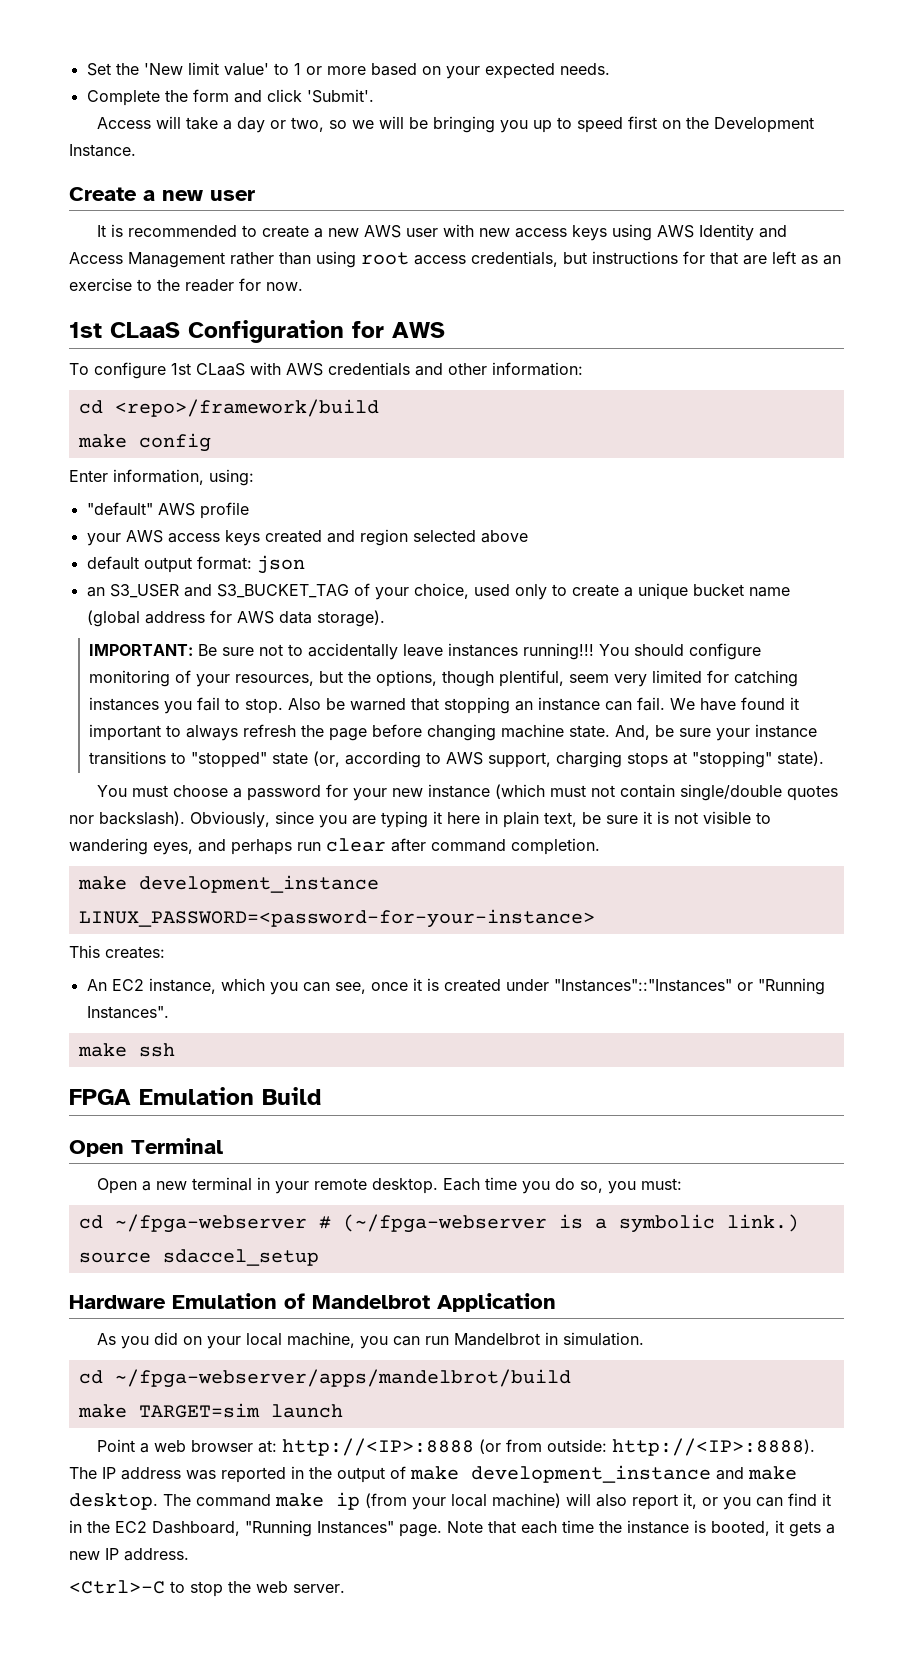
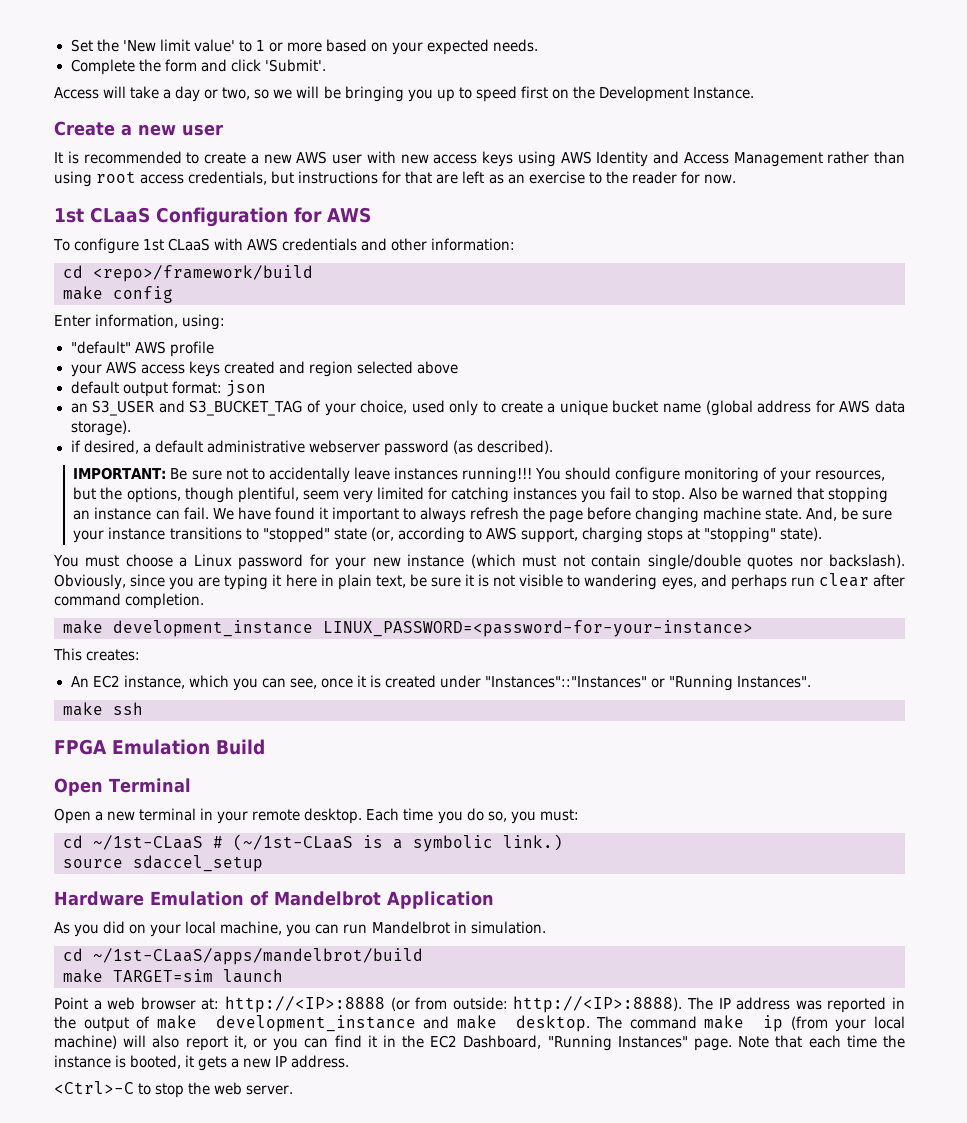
(385, 618) none -> [70,440,553,456] // if desired, a default administrative webserver password (as described).
(243, 793) none -> [193,554,232,567] Linux
[114,1214,547,1233] ~/fpga-webserver # (~/fpga-webserver -> [93,834,353,851] ~/1st-CLaaS # (~/1st-CLaaS
[114,1369,571,1388] ~/fpga-webserver/apps/mandelbrot/build -> [93,948,423,965] ~/1st-CLaaS/apps/mandelbrot/build

